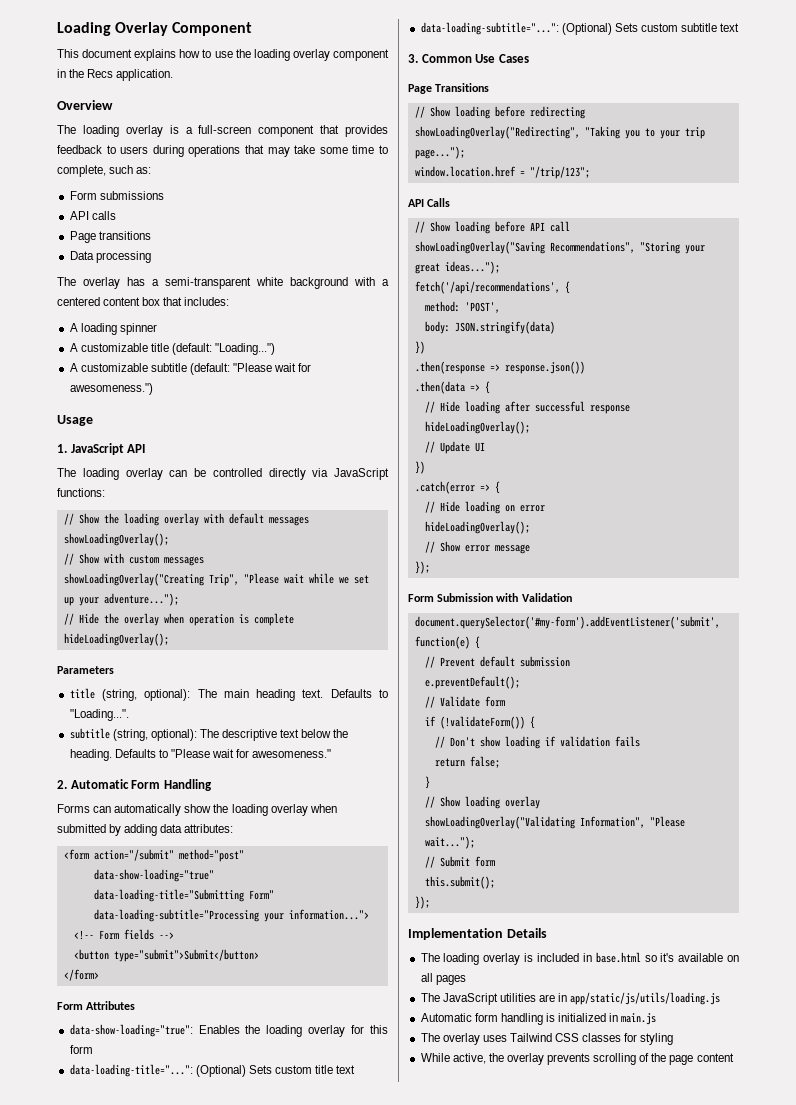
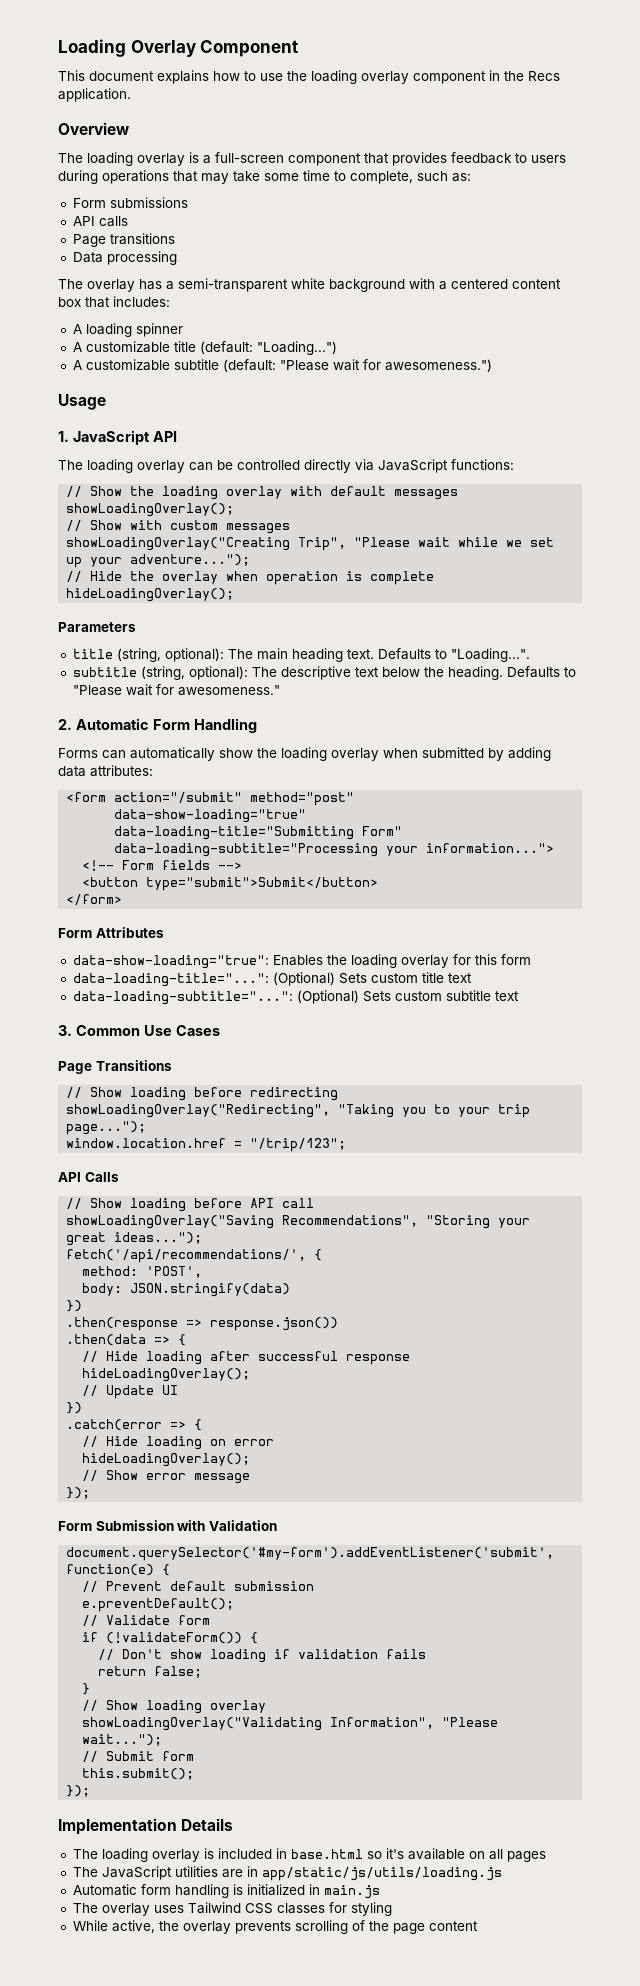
[414,281,560,294] fetch('/api/recommendations', -> [66,1249,307,1263] fetch('/api/recommendations/',

